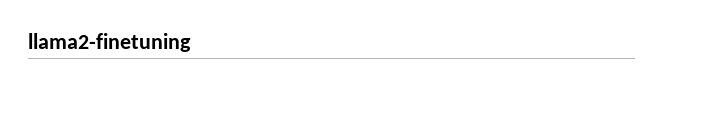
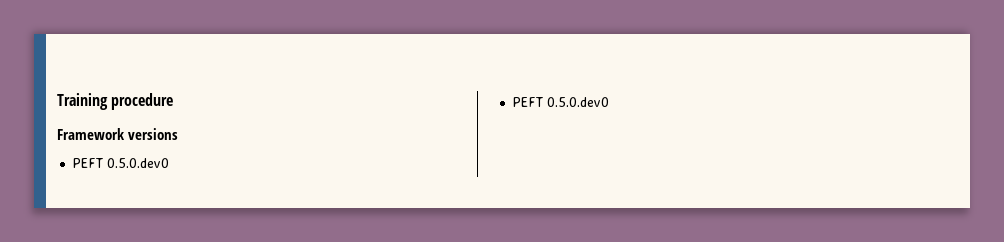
[28,33,191,52] llama2-finetuning -> [57,93,174,110] [57,128,178,140] [72,158,170,168] [512,97,610,107] Training procedure // Framework versions // PEFT 0.5.0.dev0 // PEFT 0.5.0.dev0

